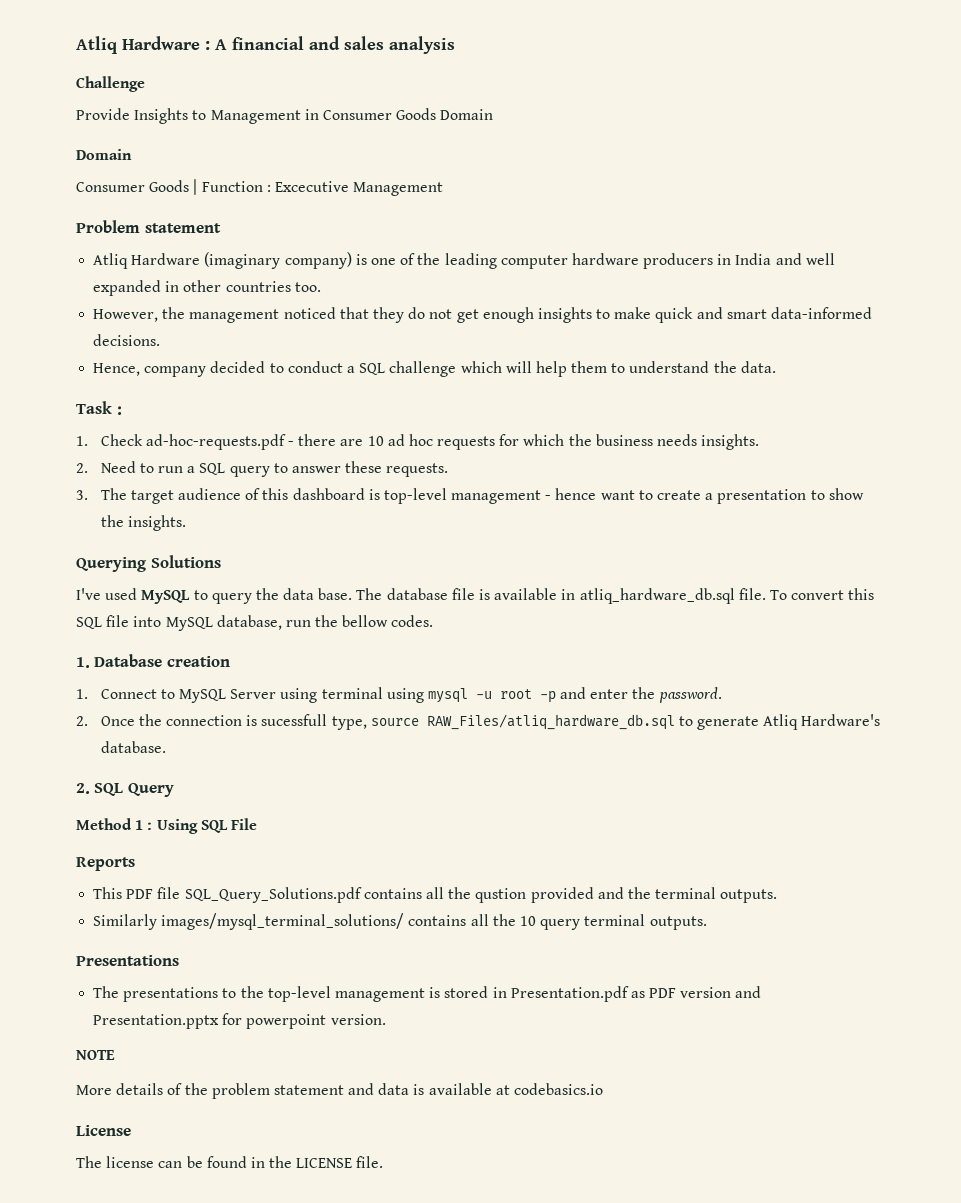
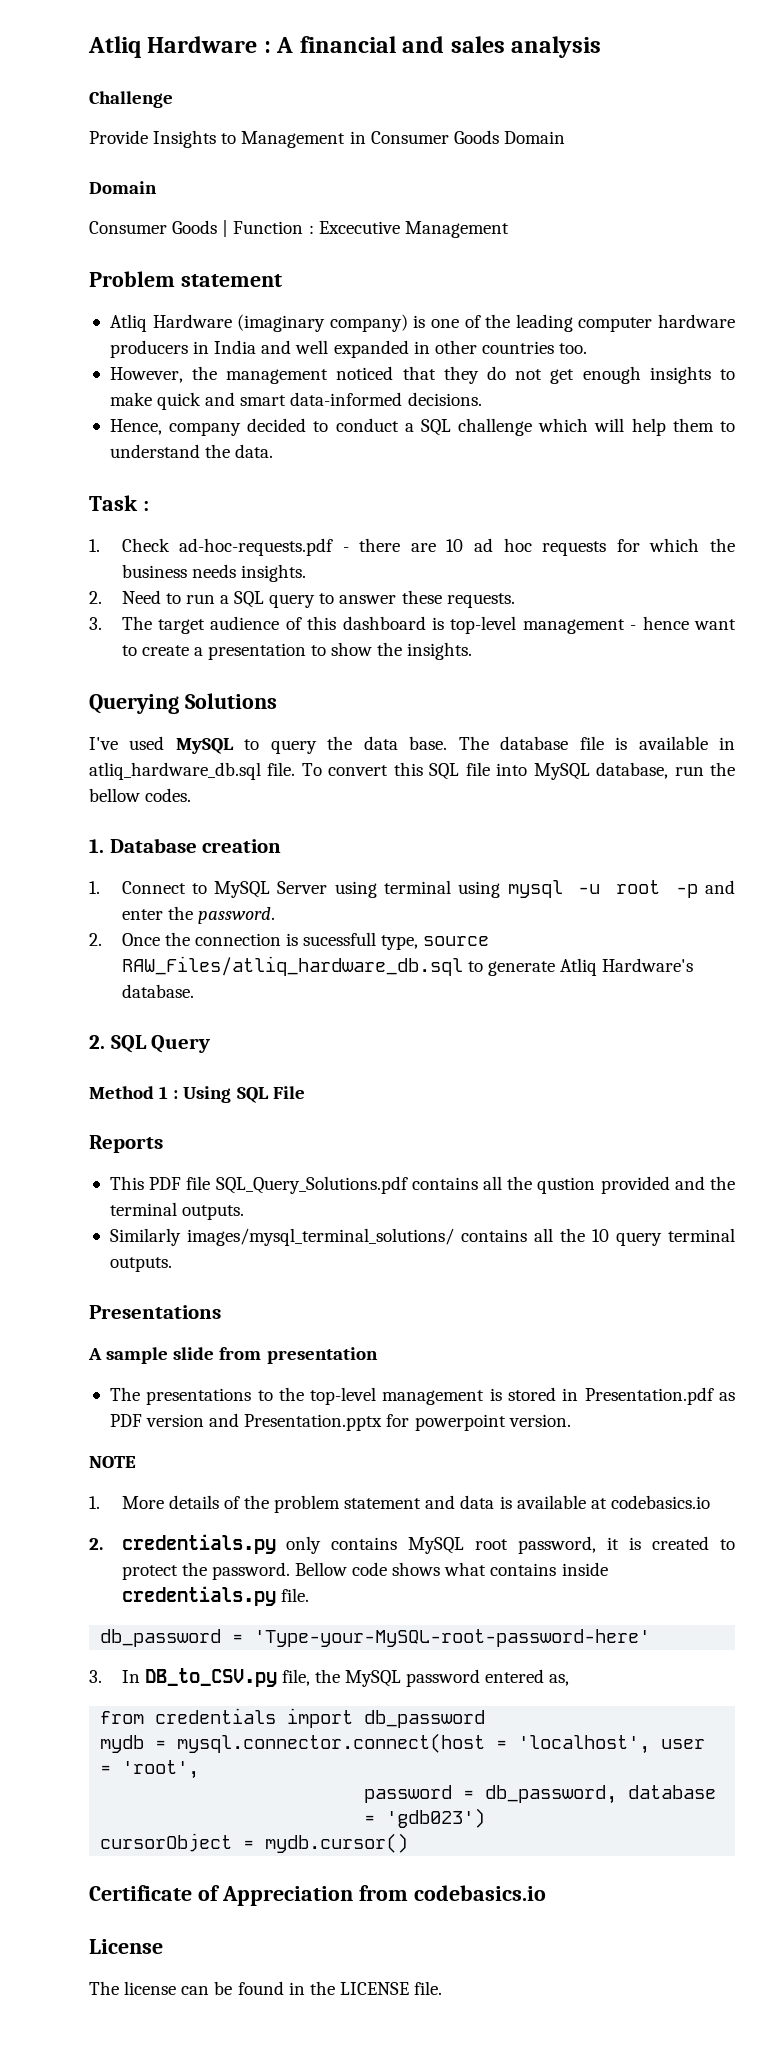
(179, 960) none -> [88,1347,378,1364] // A sample slide from presentation
(115, 1055) none -> [89,1496,100,1509] 1.
(604, 1089) none -> [89,1534,735,1554] [121,1562,608,1580] [121,1586,309,1606] [100,1629,651,1647] [89,1668,570,1687] [100,1708,486,1728] [100,1733,706,1754] [100,1760,200,1779] [364,1785,717,1804] [364,1808,486,1828] [100,1833,409,1853] [89,1885,546,1906] // 2. credentials.py only contains MySQL root password, it is created to protect the password. Bellow code shows what contains inside credentials.py file. // db_password = 'Type-your-MySQL-root-password-here' // 3. In DB_to_CSV.py file, the MySQL password entered as, // from credentials import db_password // mydb = mysql.connector.connect(host = 'localhost', user = 'root', // password = db_password, database = 'gdb023') // cursorObject = mydb.cursor() // Certificate of Appreciation from codebasics.io

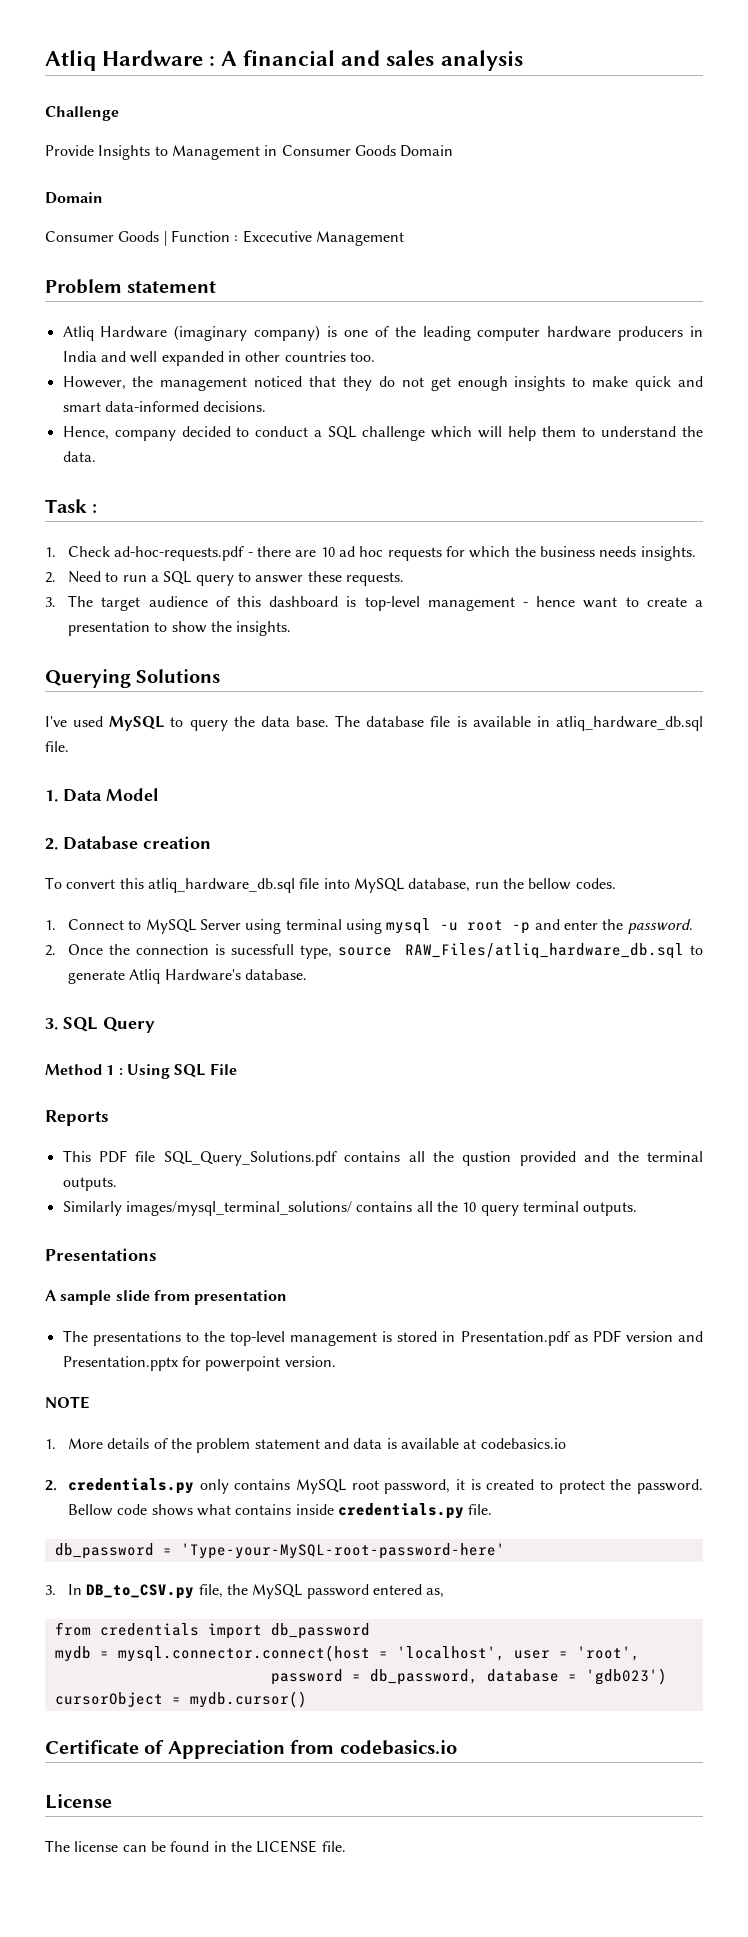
(296, 769) none -> [45,788,158,802] [45,836,211,850] // 1. Data Model // 2. Database creation //
[429,763,460,780] SQL -> [147,878,295,893] atliq_hardware_db.sql
[89,838,282,853] // 1. Database creation -> (616, 883) none
[89,1035,105,1049] 2. -> [45,1018,58,1030] 3.

